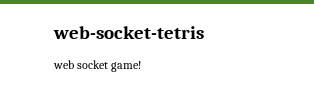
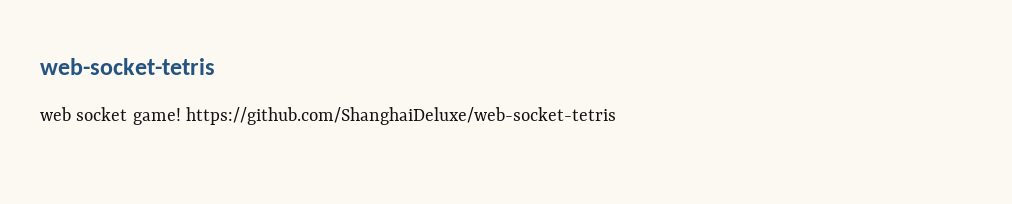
(142, 66) none -> [185,107,616,125] https://github.com/ShanghaiDeluxe/web-socket-tetris

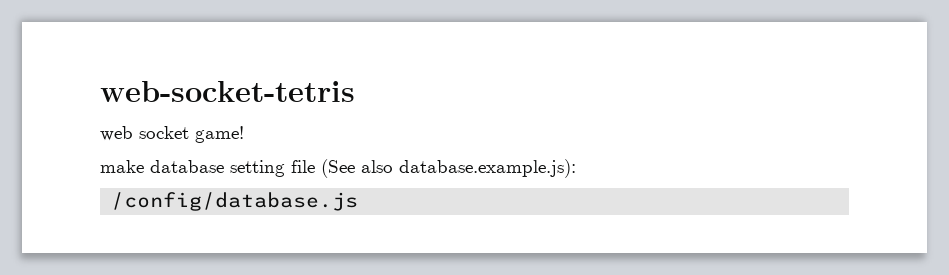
[185,107,616,125] https://github.com/ShanghaiDeluxe/web-socket-tetris -> [100,159,576,178] [111,192,359,211] // make database setting file (See also database.example.js): // /config/database.js

